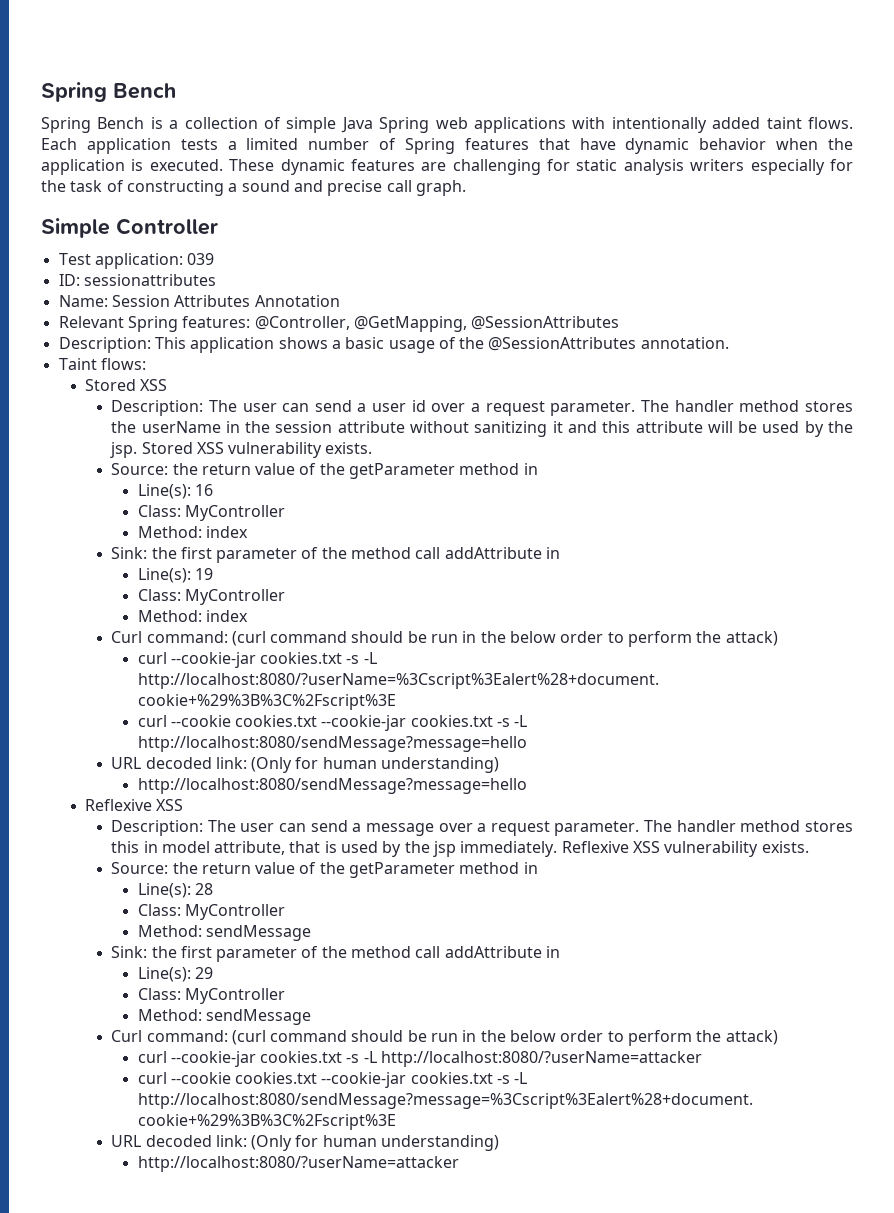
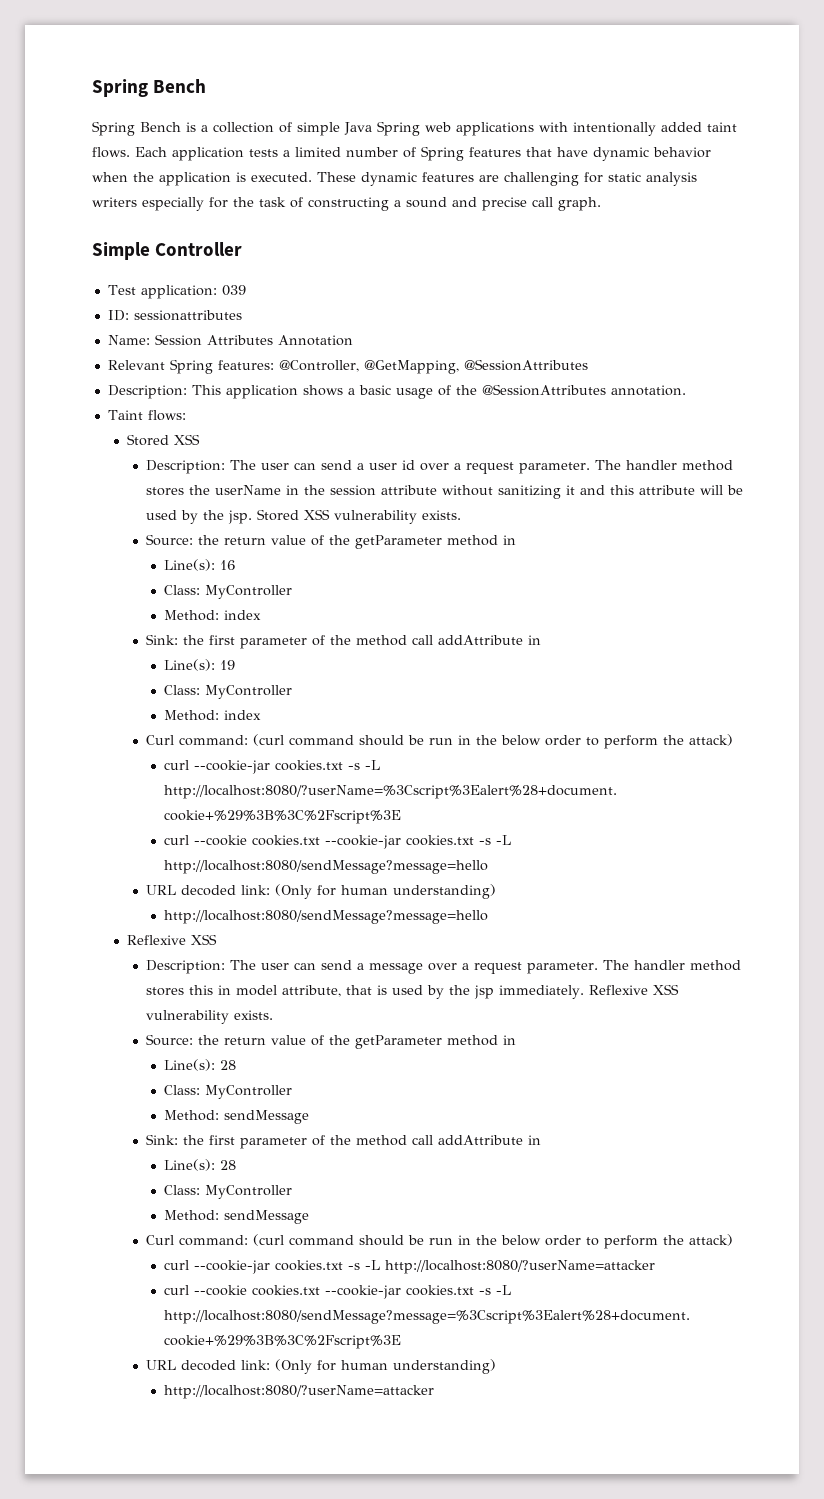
[194,967,213,979] 29 -> [220,1160,237,1170] 28

